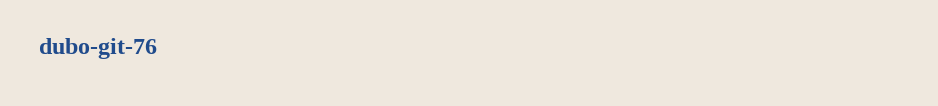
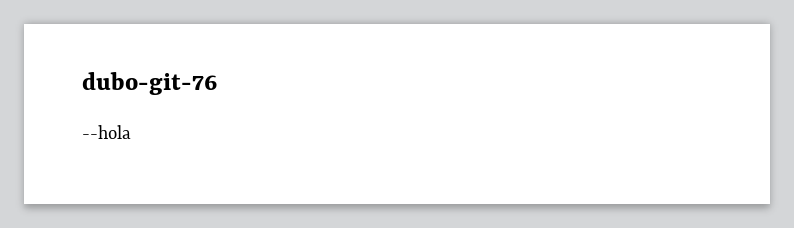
(157, 48) none -> [82,125,131,139] // --hola

